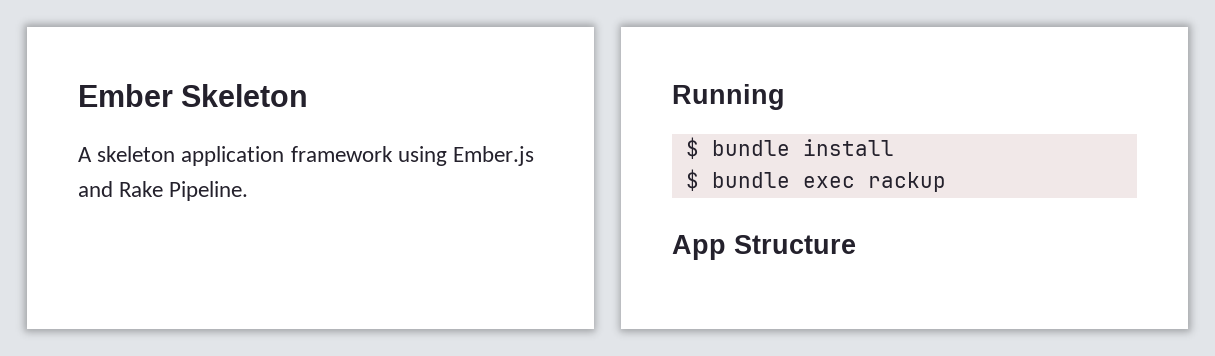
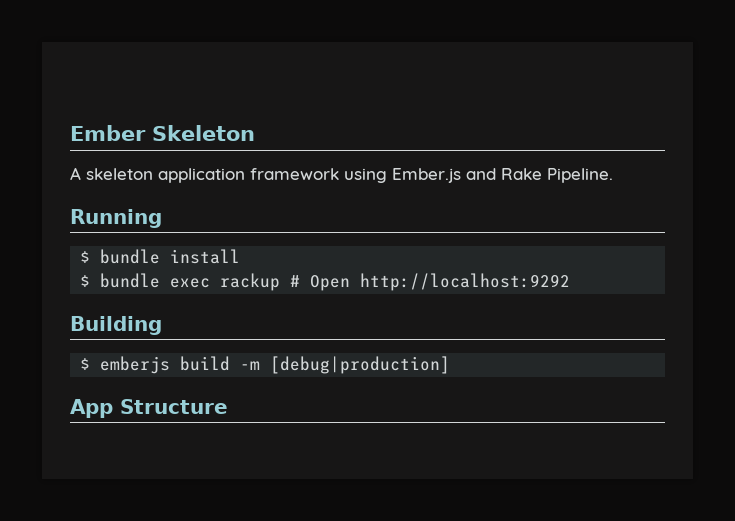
(946, 182) none -> [290,273,571,291] [70,316,162,335] [80,356,451,374] # Open http://localhost:9292 // Building // $ emberjs build -m [debug|production]

